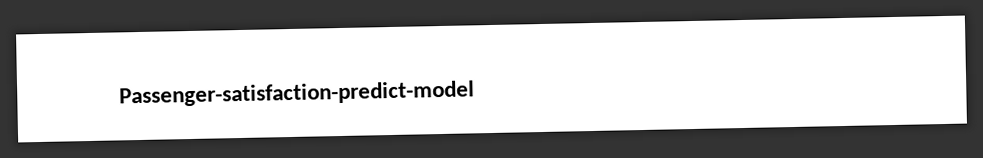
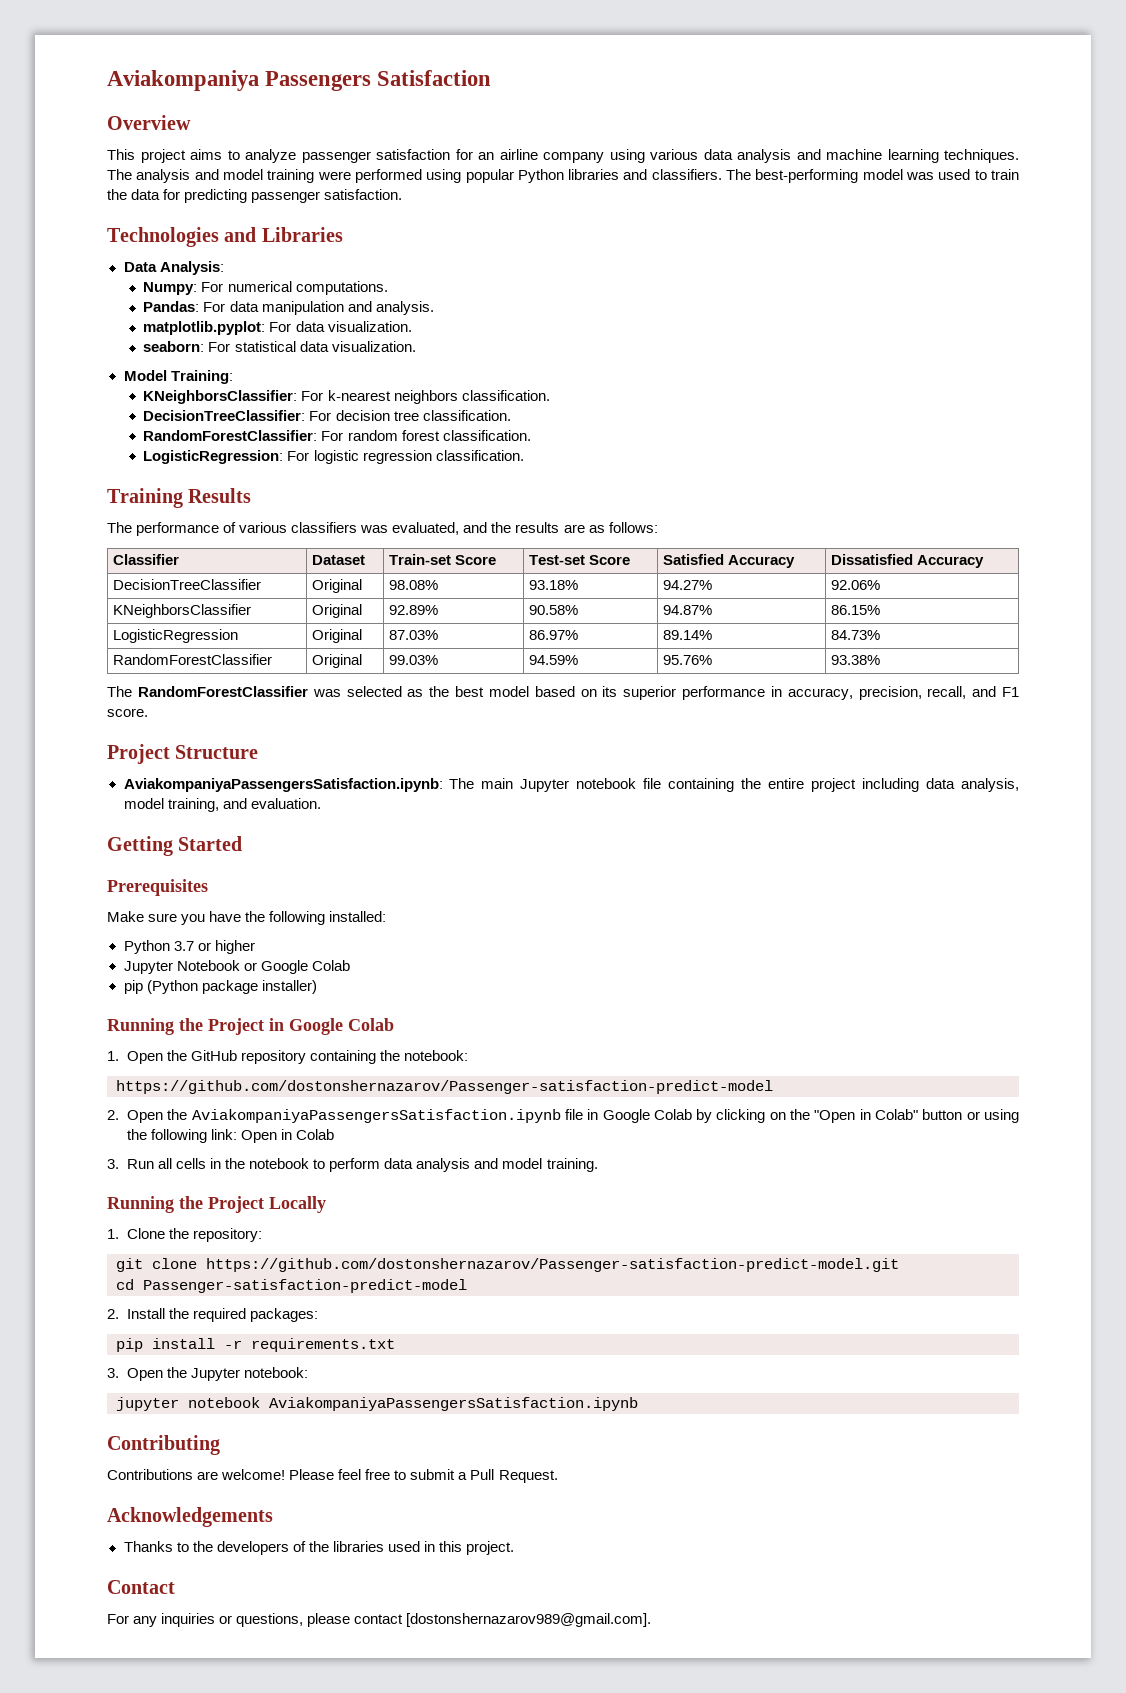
[119,80,475,108] Passenger-satisfaction-predict-model -> [107,70,492,91] [107,115,191,130] [107,149,1019,163] [107,169,1019,183] [107,189,403,203] [107,227,343,247] [123,261,224,275] [143,281,388,295] [143,301,434,315] [143,321,412,335] [143,341,416,352] [123,370,233,384] [143,390,550,404] [143,410,511,421] [143,430,531,441] [143,450,524,464] [107,488,252,508] [107,522,658,536] [113,554,180,565] [312,555,366,565] [389,554,497,565] [529,555,631,565] [663,554,796,568] [831,554,985,568] [113,579,262,590] [312,579,363,593] [389,580,439,590] [529,580,579,590] [663,580,713,590] [831,580,881,590] [113,604,252,618] [312,604,363,618] [389,605,439,615] [529,605,579,615] [663,605,713,615] [831,605,881,615] [113,629,239,643] [312,629,363,643] [389,630,439,640] [529,630,579,640] [663,630,713,640] [831,630,881,640] [113,654,273,665] [312,654,363,668] [389,655,439,665] [529,655,579,665] [663,655,713,665] [831,655,881,665] [107,686,1020,700] [107,708,148,717] [107,744,259,764] [123,778,1020,792] [123,798,321,812] [107,836,243,856] [107,879,208,896] [107,911,387,925] [123,940,255,954] [123,960,350,974] [123,980,317,994] [107,1018,394,1035] [107,1050,469,1064] [116,1080,773,1094] [107,1109,1020,1123] [126,1129,335,1143] [107,1158,598,1172] [107,1196,326,1213] [107,1228,263,1242] [116,1258,899,1272] [116,1279,467,1293] [107,1308,319,1322] [116,1338,395,1352] [107,1367,309,1381] [116,1397,638,1411] [107,1435,220,1455] [107,1469,558,1483] [107,1507,273,1527] [123,1541,514,1555] [107,1580,175,1594] [107,1613,652,1627] Aviakompaniya Passengers Satisfaction // Overview // This project aims to analyze passenger satisfaction for an airline company using various data analysis and machine learning techniques. The analysis and model training were performed using popular Python libraries and classifiers. The best-performing model was used to train the data for predicting passenger satisfaction. // Technologies and Libraries // Data Analysis: // Numpy: For numerical computations. // Pandas: For data manipulation and analysis. // matplotlib.pyplot: For data visualization. // seaborn: For statistical data visualization. // Model Training: // KNeighborsClassifier: For k-nearest neighbors classification. // DecisionTreeClassifier: For decision tree classification. // RandomForestClassifier: For random forest classification. // LogisticRegression: For logistic regression classification. // Training Results // The performance of various classifiers was evaluated, and the results are as follows: // Classifier | Dataset | Train-set Score | Test-set Score | Satisfied Accuracy | Dissatisfied Accuracy // DecisionTreeClassifier | Original | 98.08% | 93.18% | 94.27% | 92.06% // KNeighborsClassifier | Original | 92.89% | 90.58% | 94.87% | 86.15% // LogisticRegression | Original | 87.03% | 86.97% | 89.14% | 84.73% // RandomForestClassifier | Original | 99.03% | 94.59% | 95.76% | 93.38% // The RandomForestClassifier was selected as the best model based on its superior performance in accuracy, precision, recall, and F1 score. // Project Structure // AviakompaniyaPassengersSatisfaction.ipynb: The main Jupyter notebook file containing the entire project including data analysis, model training, and evaluation. // Getting Started // Prerequisites // Make sure you have the following installed: // Python 3.7 or higher // Jupyter Notebook or Google Colab // pip (Python package installer) // Running the Project in Google Colab // 1. Open the GitHub repository containing the notebook: // https://github.com/dostonshernazarov/Passenger-satisfaction-predict-model // 2. Open the AviakompaniyaPassengersSatisfaction.ipynb file in Google Colab by clicking on the "Open in Colab" button or using the following link: Open in Colab // 3. Run all cells in the notebook to perform data analysis and model training. // Running the Project Locally // 1. Clone the repository: // git clone https://github.com/dostonshernazarov/Passenger-satisfaction-predict-model.git // cd Passenger-satisfaction-predict-model // 2. Install the required packages: // pip install -r requirements.txt // 3. Open the Jupyter notebook: // jupyter notebook AviakompaniyaPassengersSatisfaction.ipynb // Contributing // Contributions are welcome! Please feel free to submit a Pull Request. // Acknowledgements // Thanks to the developers of the libraries used in this project. // Contact // For any inquiries or questions, please contact [dostonshernazarov989@gmail.com].

